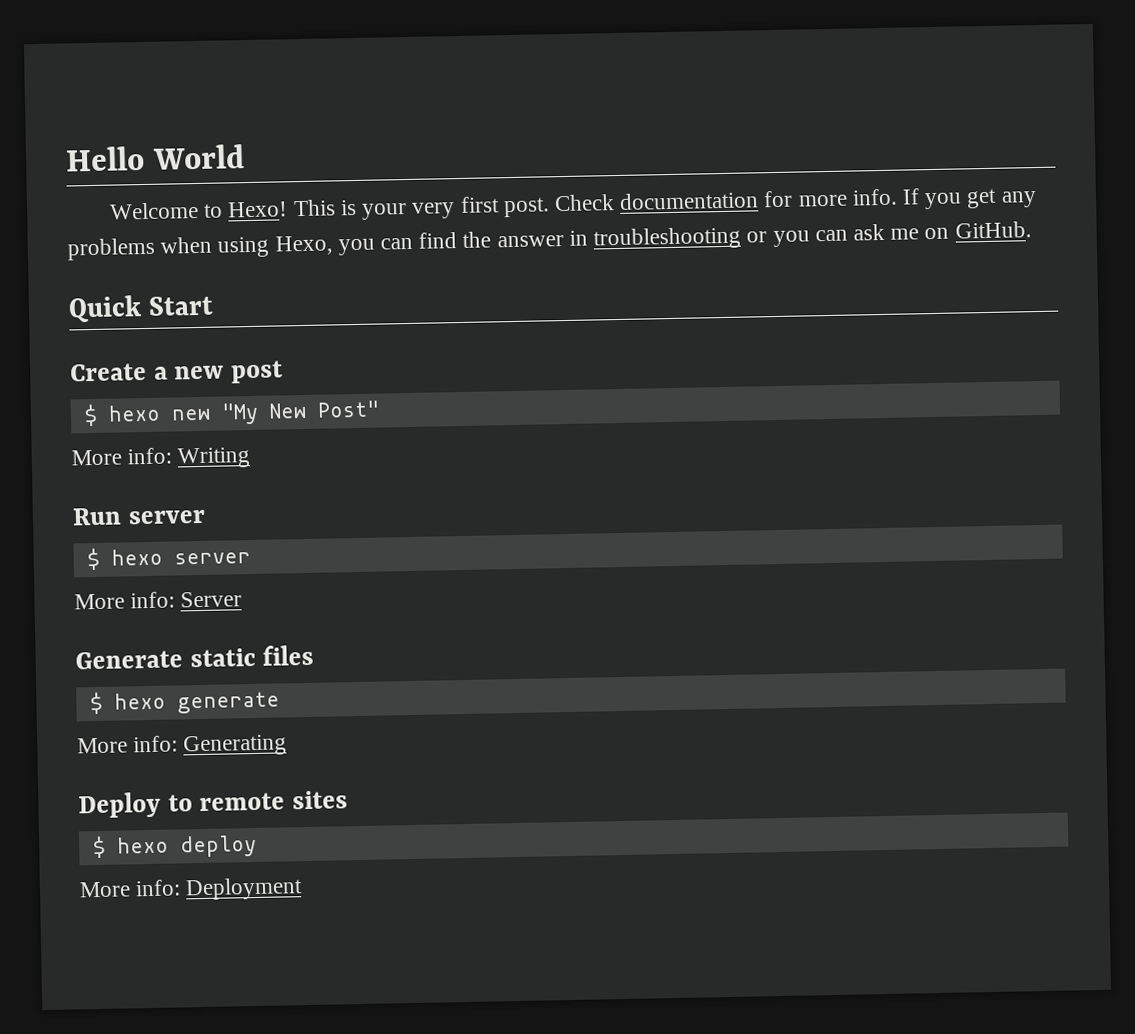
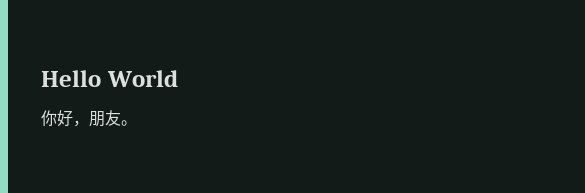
[109,188,1037,220] [67,221,1032,261] [68,295,215,323] [70,360,284,384] [83,400,380,427] [71,447,251,469] [72,507,206,526] [86,547,251,571] [74,591,243,610] [75,644,315,670] [89,691,280,715] [77,734,288,757] [78,790,349,819] [91,834,257,859] [79,877,304,901] Welcome to Hexo! This is your very first post. Check documentation for more info. If you get any problems when using Hexo, you can find the answer in troubleshooting or you can ask me on GitHub. // Quick Start // Create a new post // $ hexo new "My New Post" // More info: Writing // Run server // $ hexo server // More info: Server // Generate static files // $ hexo generate // More info: Generating // Deploy to remote sites // $ hexo deploy // More info: Deployment -> [41,110,137,127] 你好，朋友。

